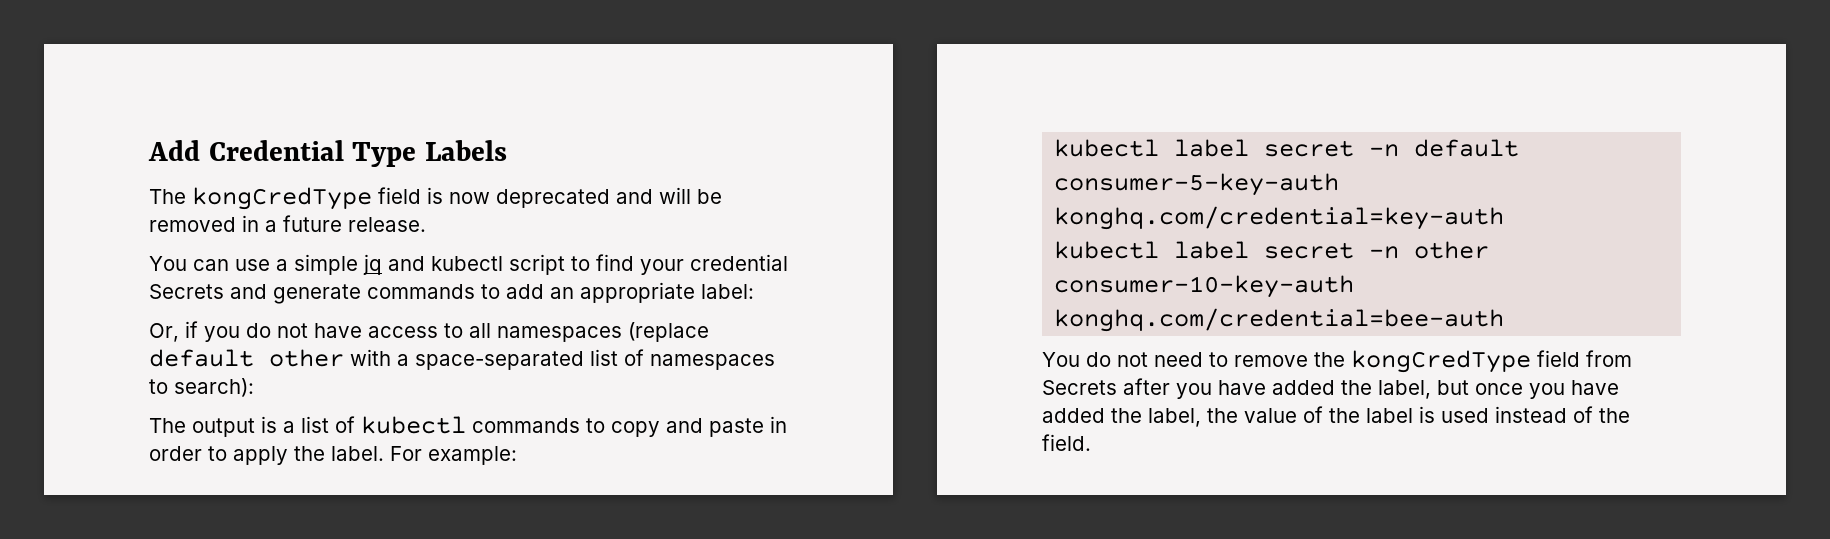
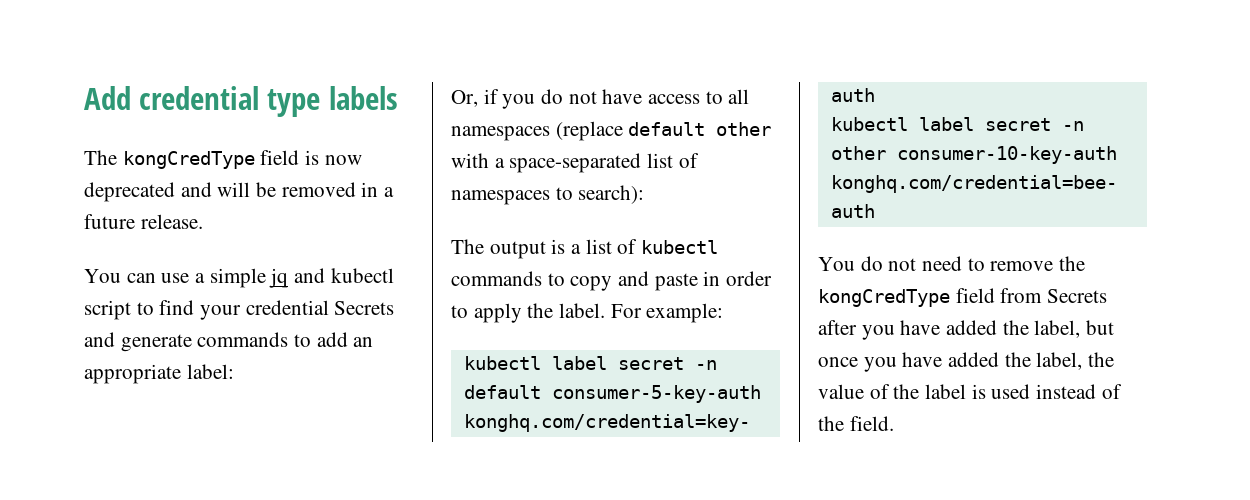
[208,140,507,167] Credential Type Labels -> [139,86,398,117] credential type labels

